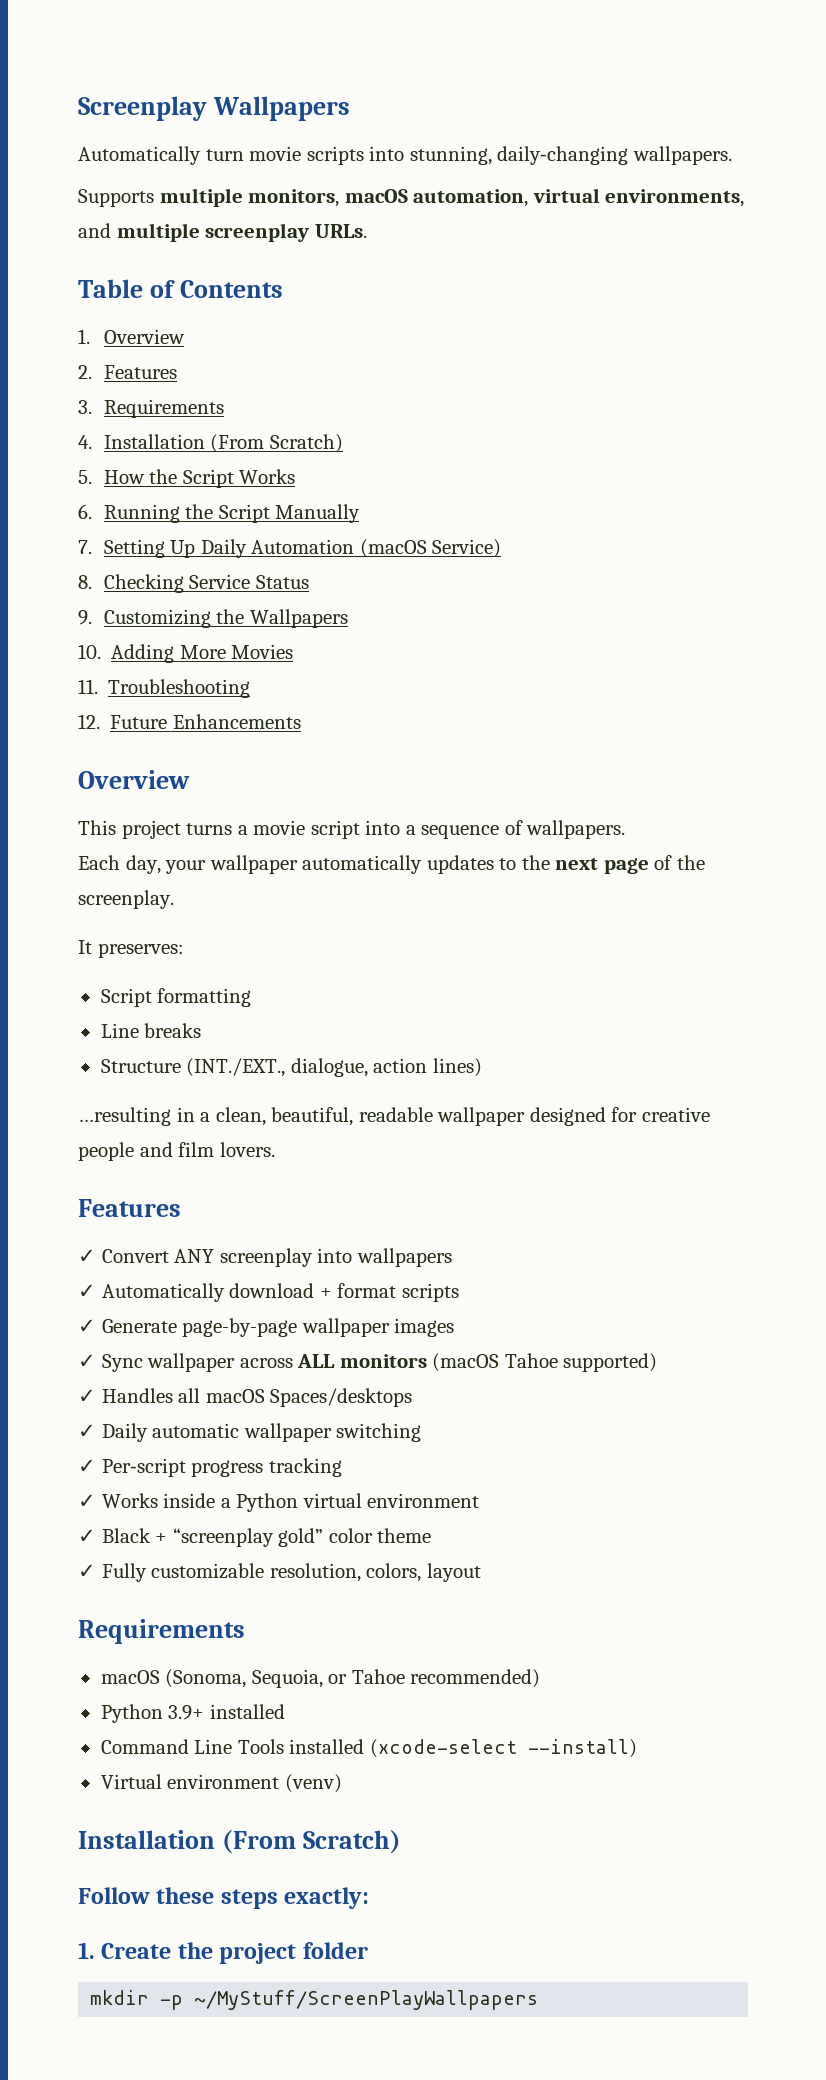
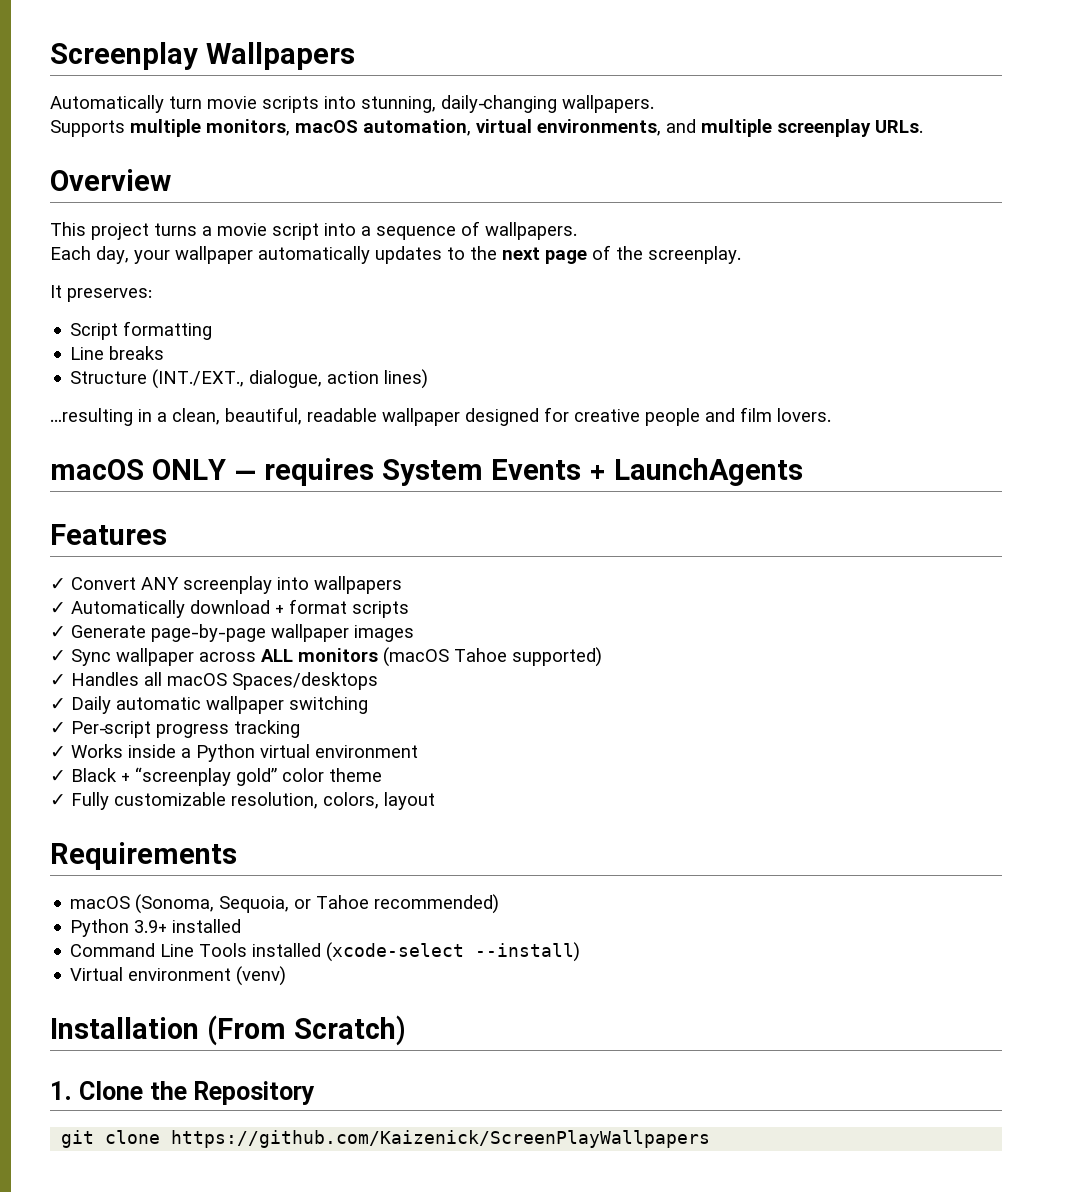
[78,279,284,298] [78,329,185,344] [78,365,177,379] [78,399,224,418] [78,434,343,453] [78,469,296,488] [78,504,361,523] [78,539,502,558] [78,574,309,593] [78,609,348,628] [78,644,294,663] [78,679,251,698] [78,714,301,729] // Table of Contents // 1. Overview // 2. Features // 3. Requirements // 4. Installation (From Scratch) // 5. How the Script Works // 6. Running the Script Manually // 7. Setting Up Daily Automation (macOS Service) // 8. Checking Service Status // 9. Customizing the Wallpapers // 10. Adding More Movies // 11. Troubleshooting // 12. Future Enhancements -> (923, 126) none
(275, 1149) none -> [50,458,803,486] // macOS ONLY — requires System Events + LaunchAgents
[78,1887,370,1909] [78,1942,368,1964] [90,1990,539,2010] Follow these steps exactly: // 1. Create the project folder // mkdir -p ~/MyStuff/ScreenPlayWallpapers -> [50,1081,316,1105] [61,1130,711,1148] 1. Clone the Repository // git clone https://github.com/Kaizenick/ScreenPlayWallpapers

